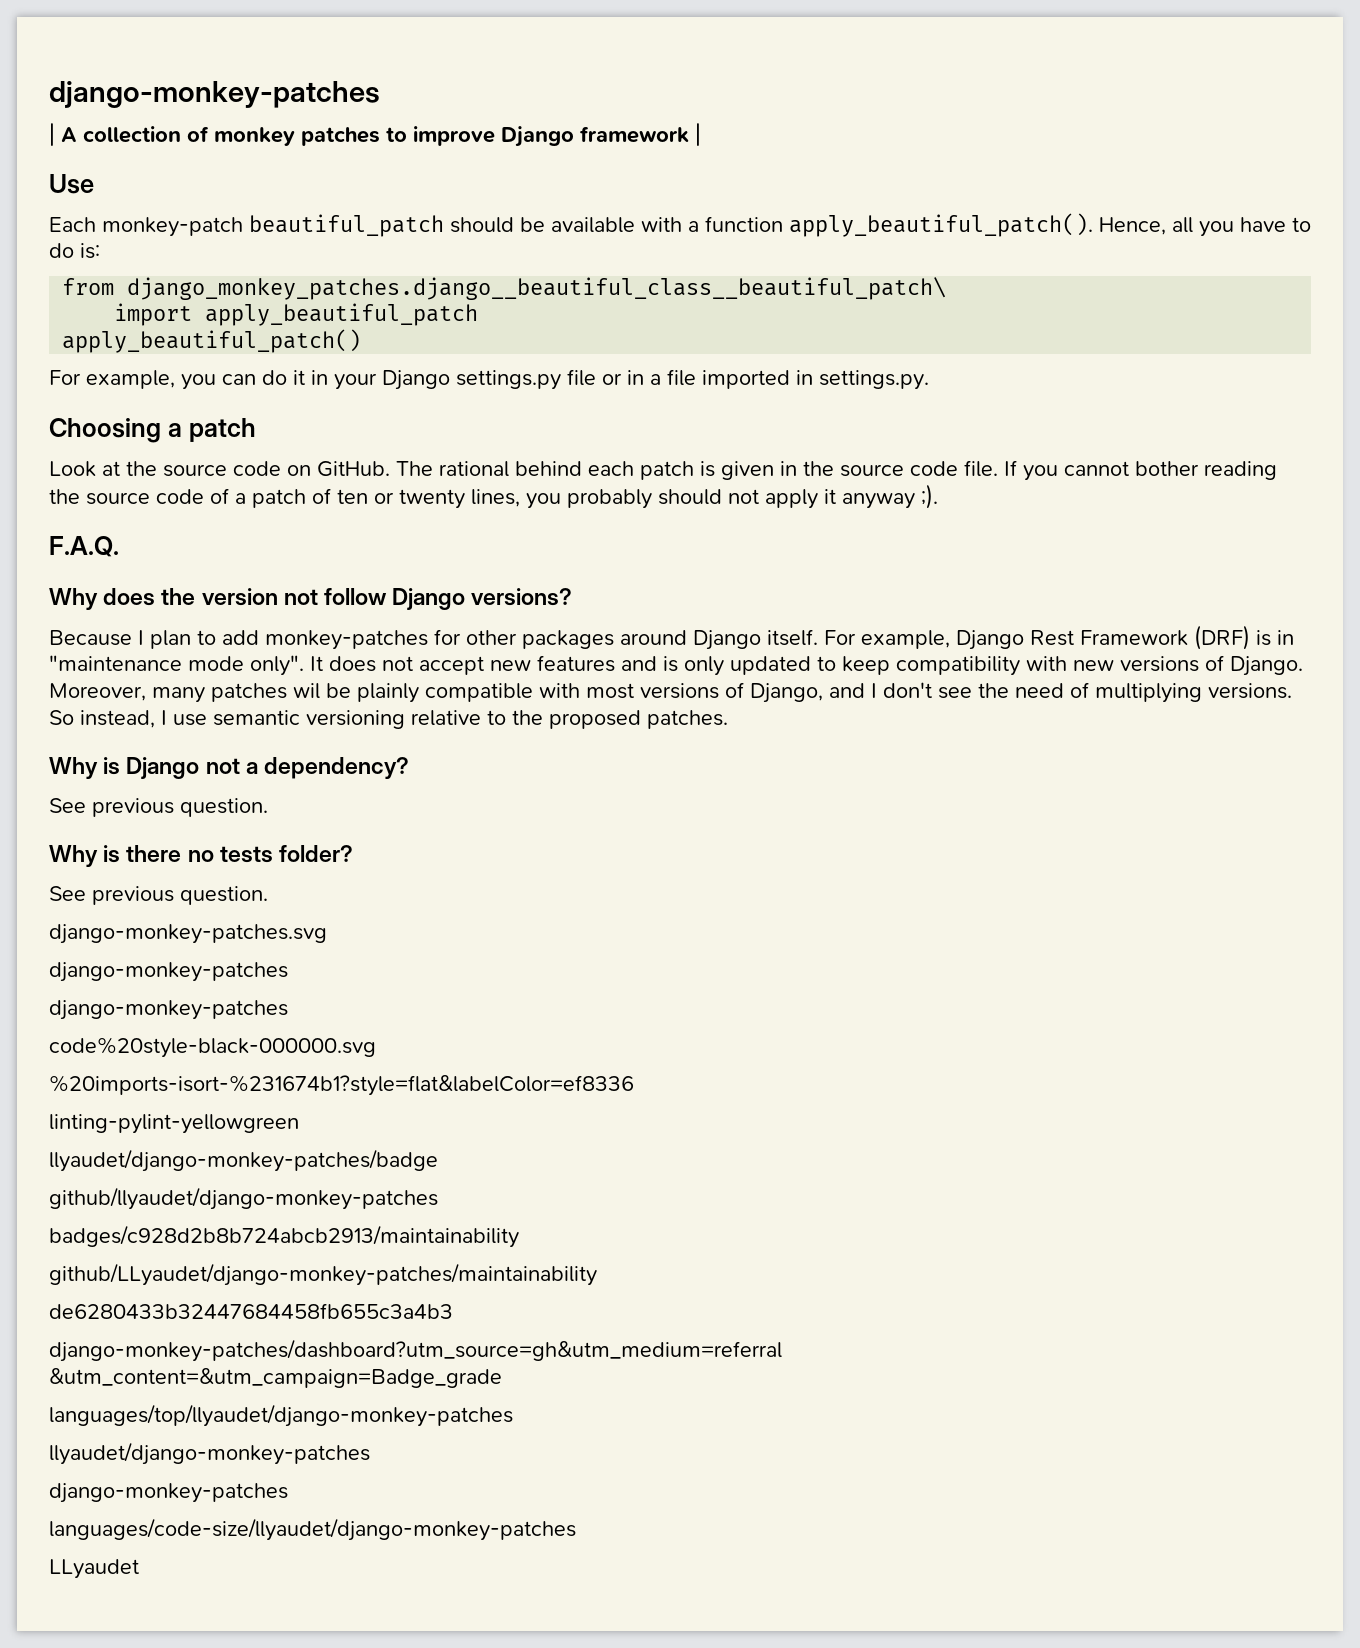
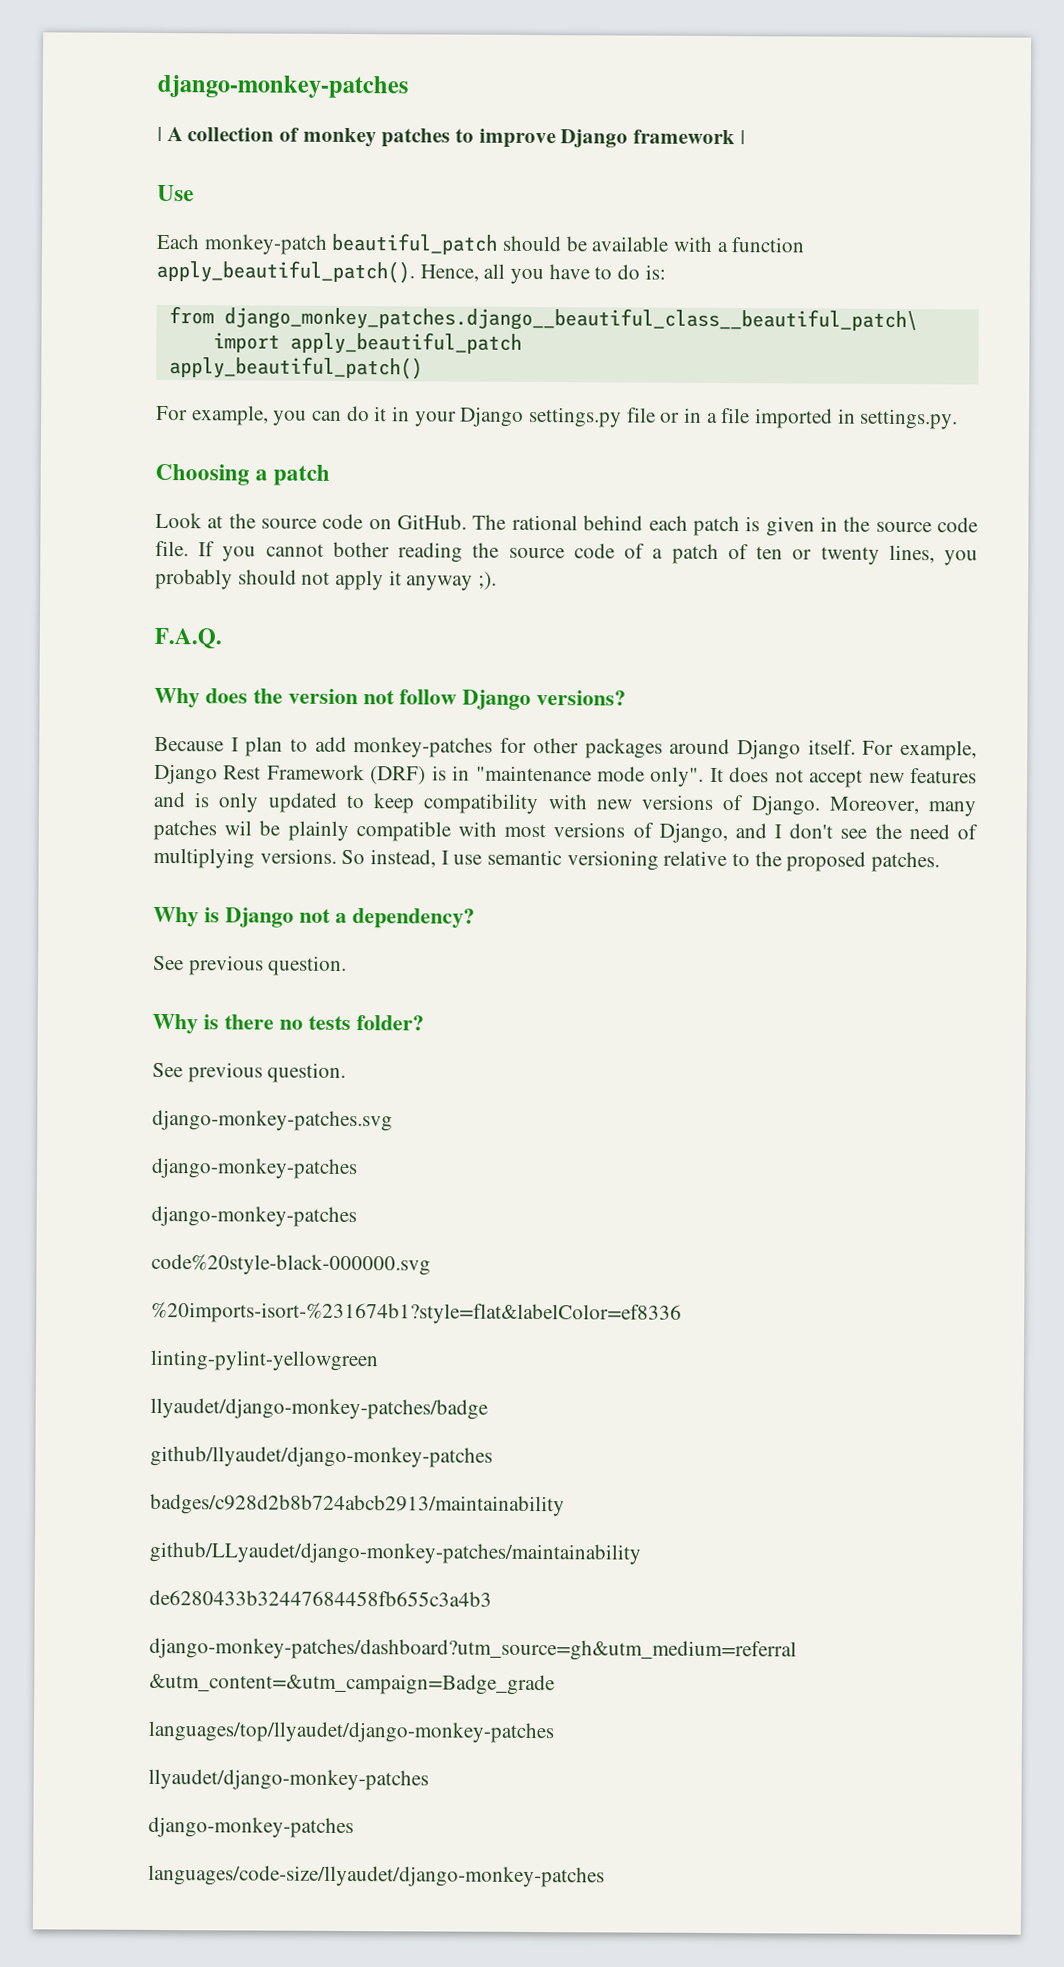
[49,1559,139,1579] // LLyaudet -> (605, 1876) none

